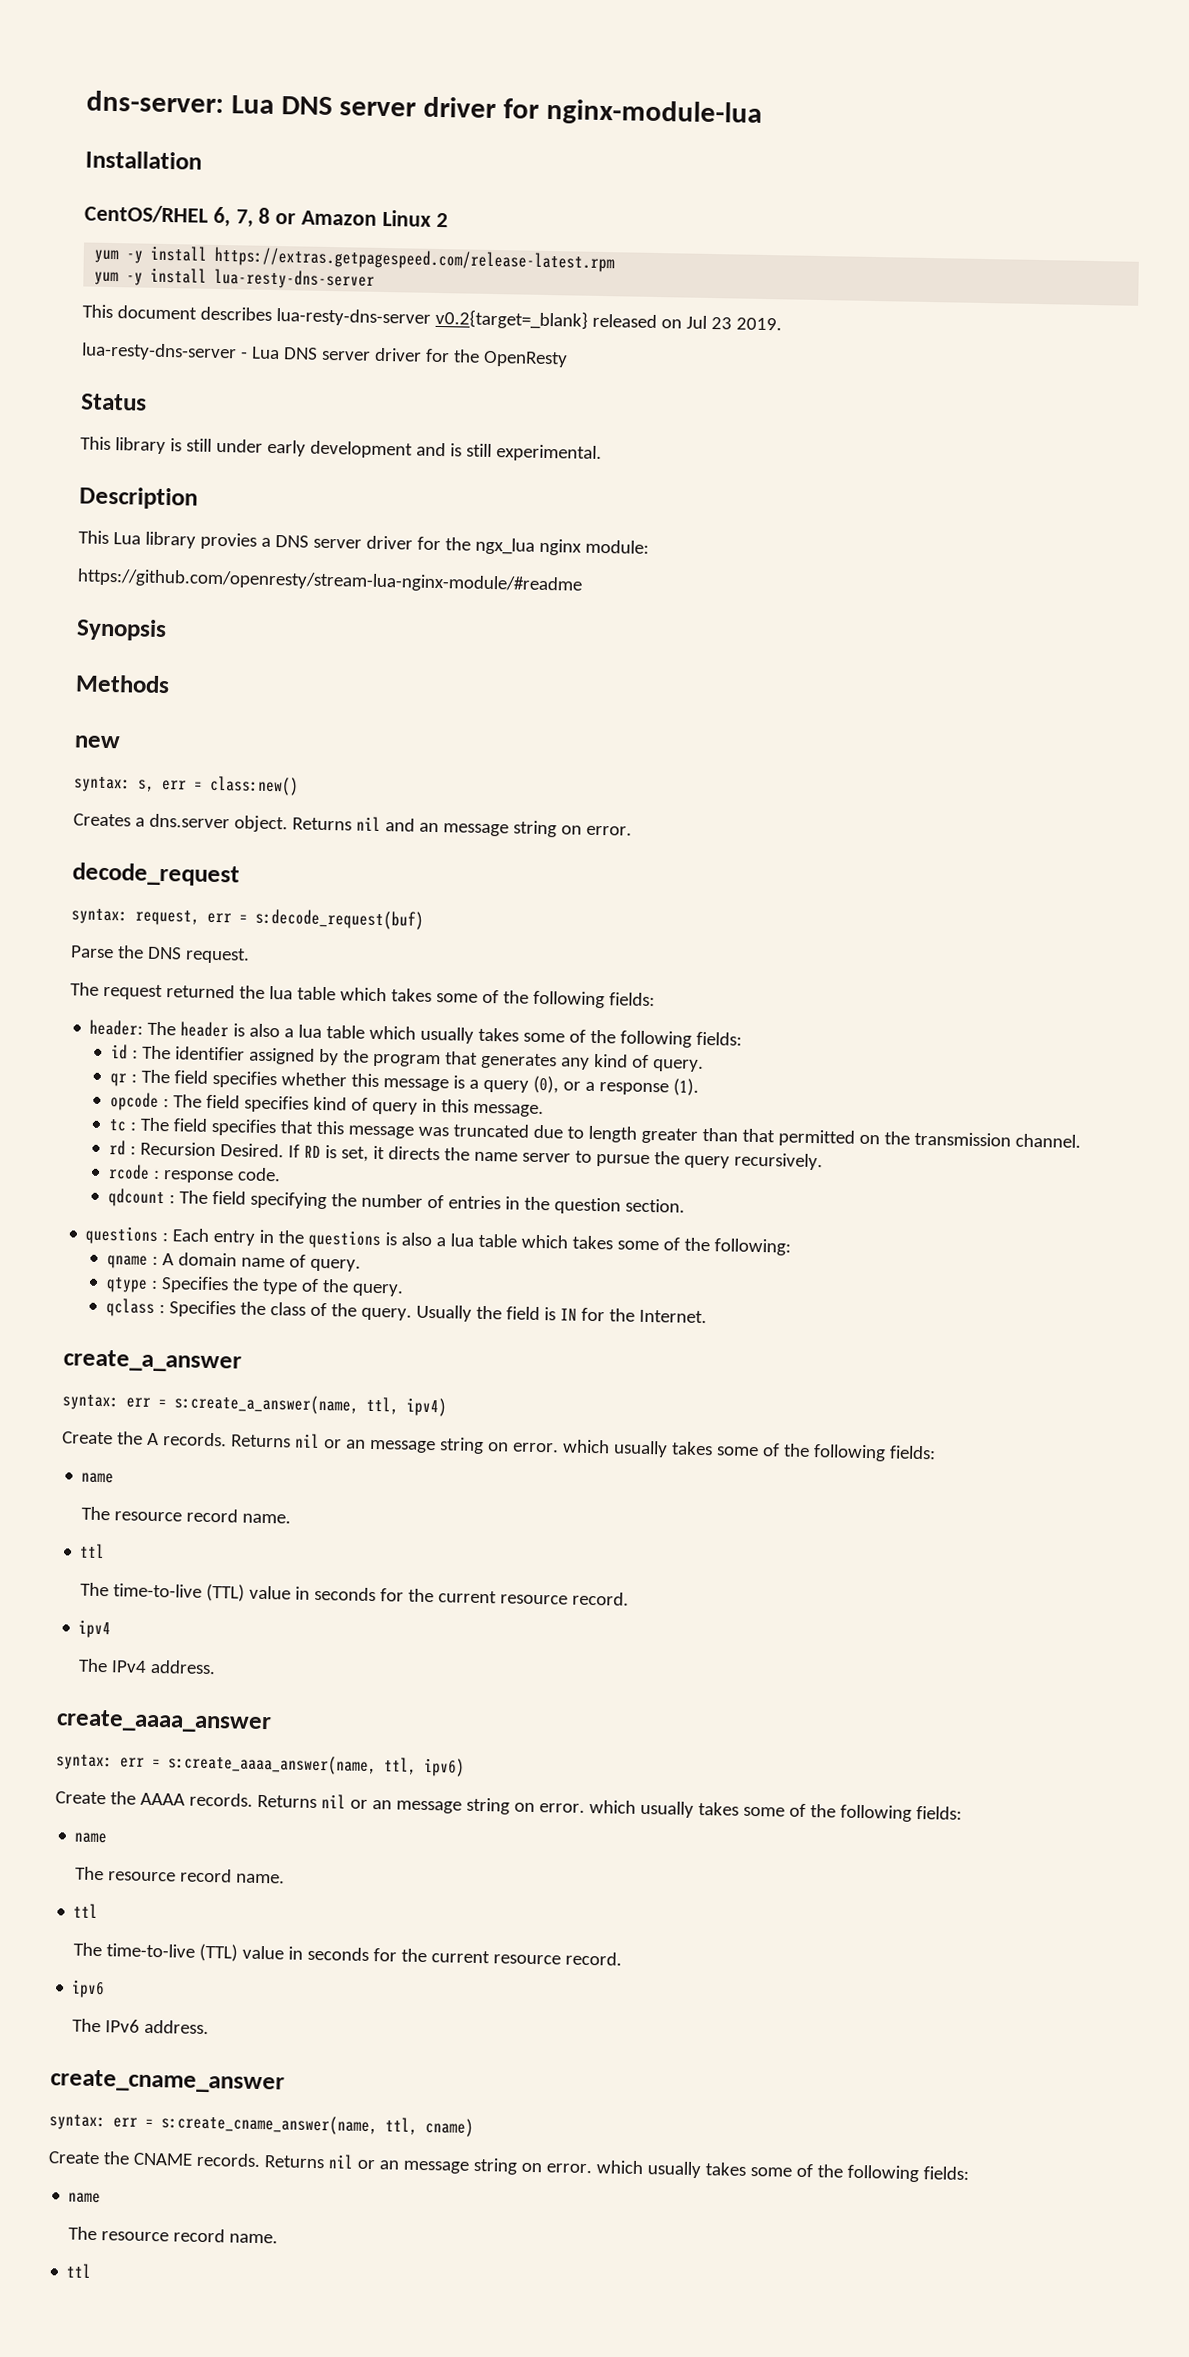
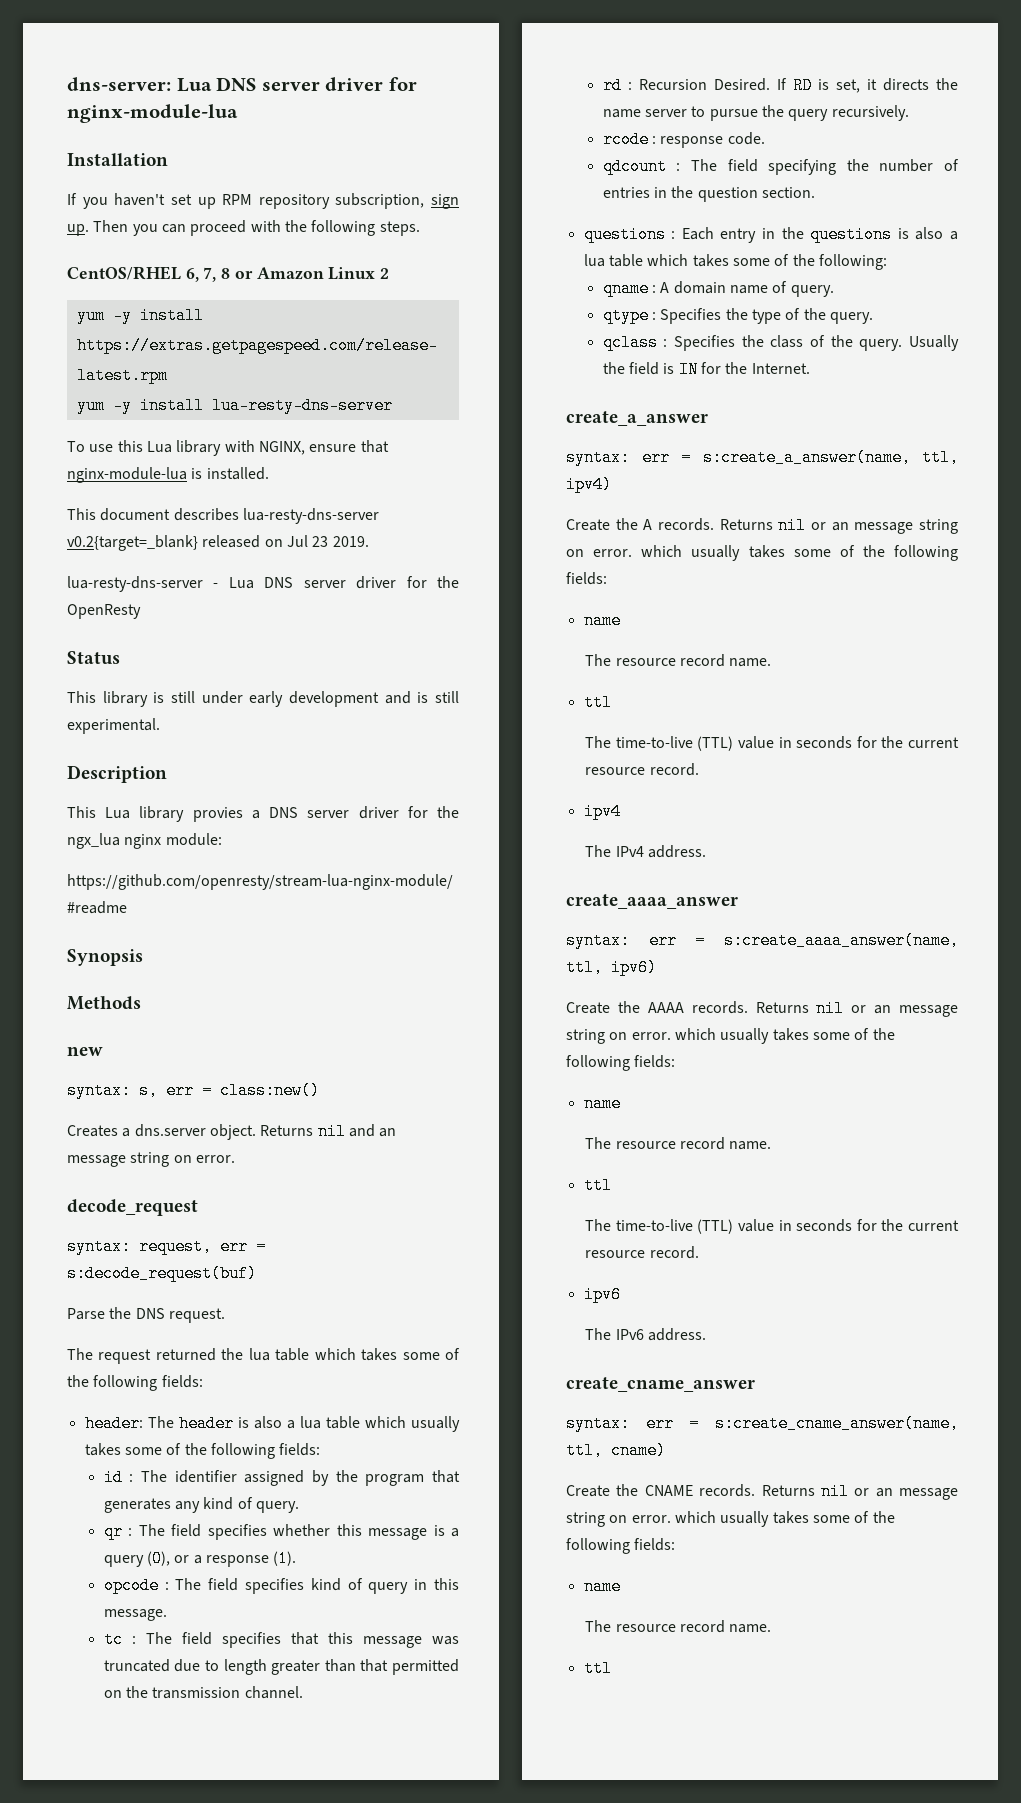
(202, 160) none -> [67,193,459,209] [67,220,420,236] // If you haven't set up RPM repository subscription, sign up. Then you can proceed with the following steps.
(376, 279) none -> [67,440,389,456] [67,467,269,483] // To use this Lua library with NGINX, ensure that nginx-module-lua is installed.

